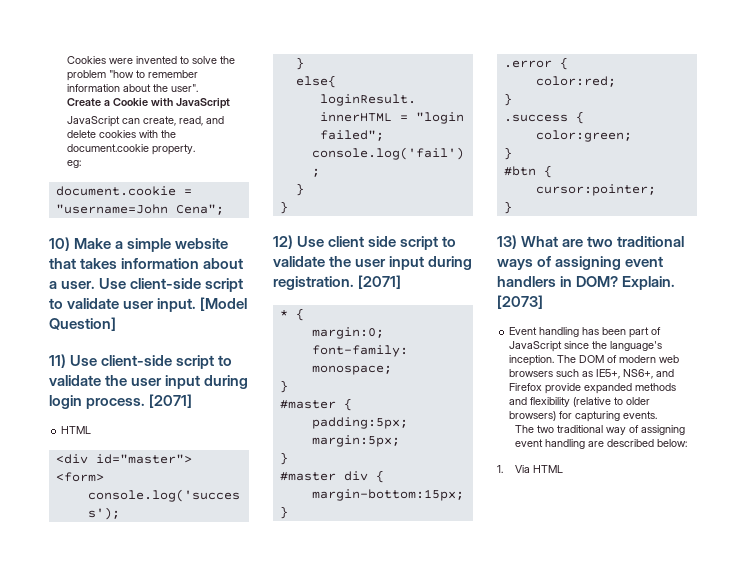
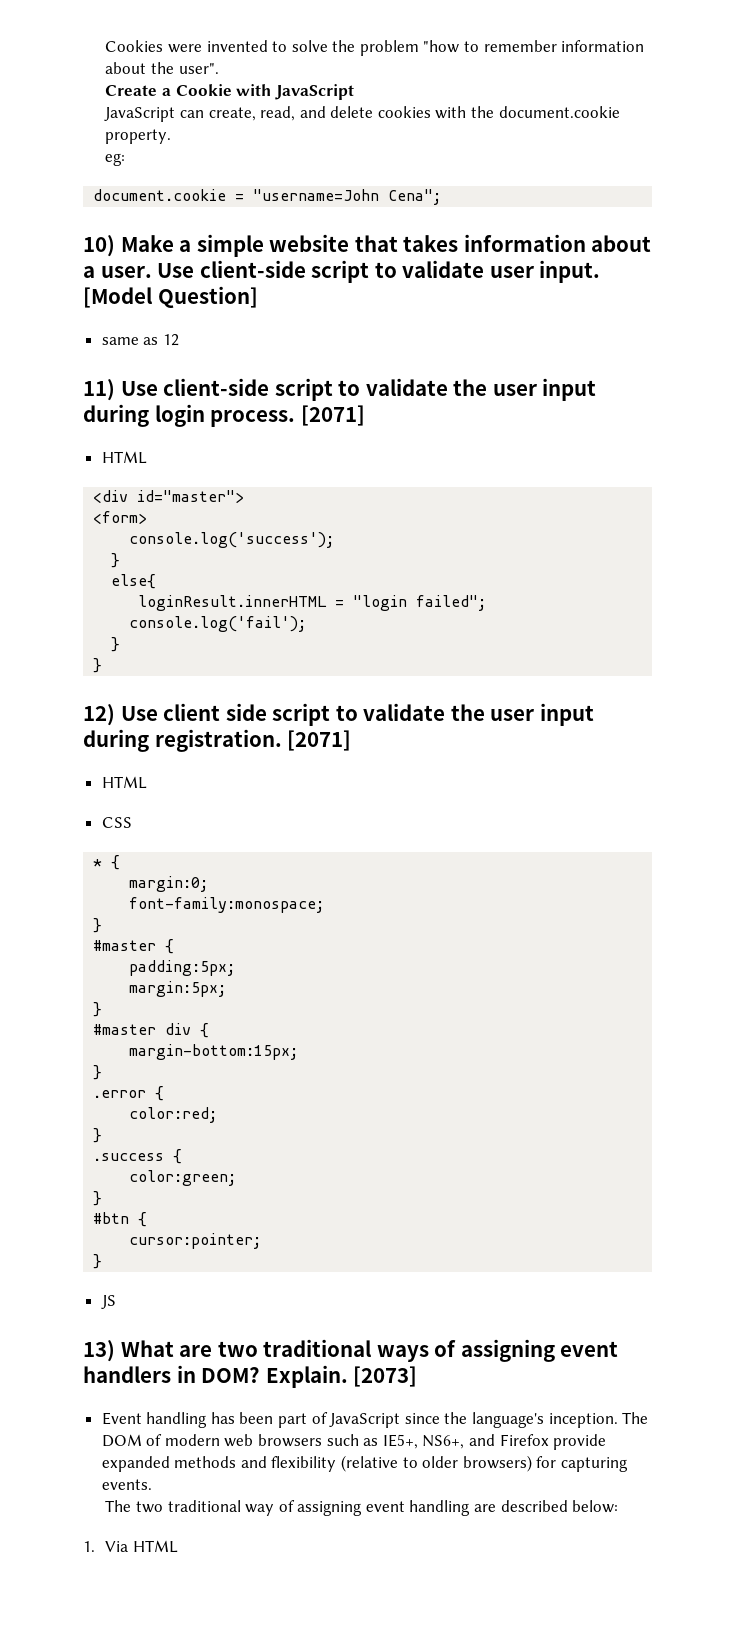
(116, 324) none -> [101,334,179,346] // same as 12
(402, 282) none -> [101,776,147,789] [101,817,132,828] // HTML // CSS
(512, 207) none -> [100,1295,116,1309] // JS

